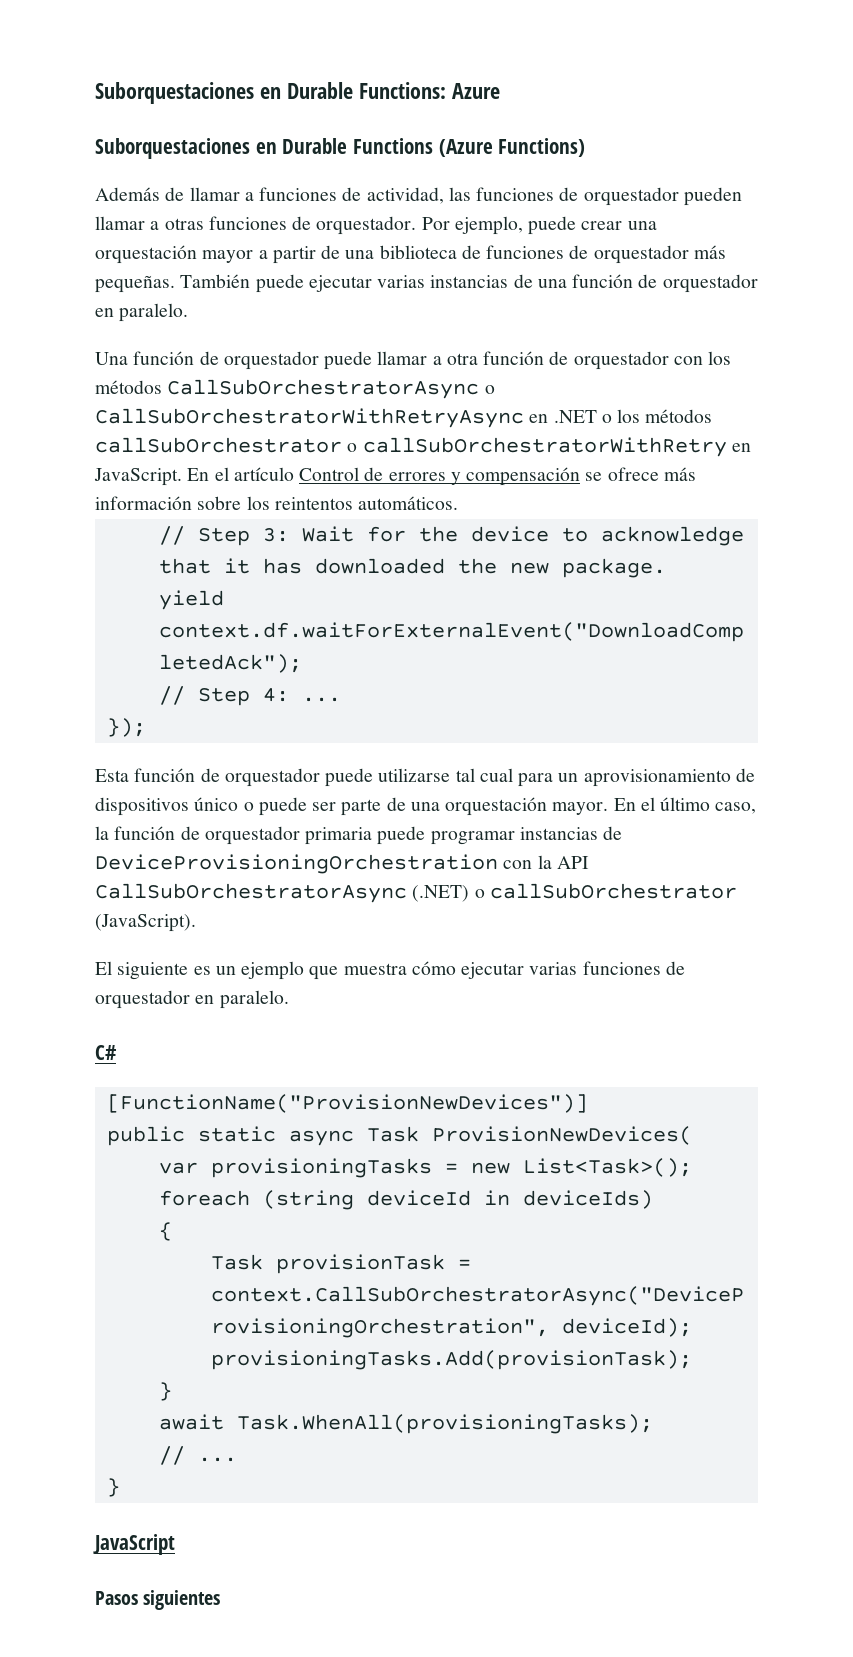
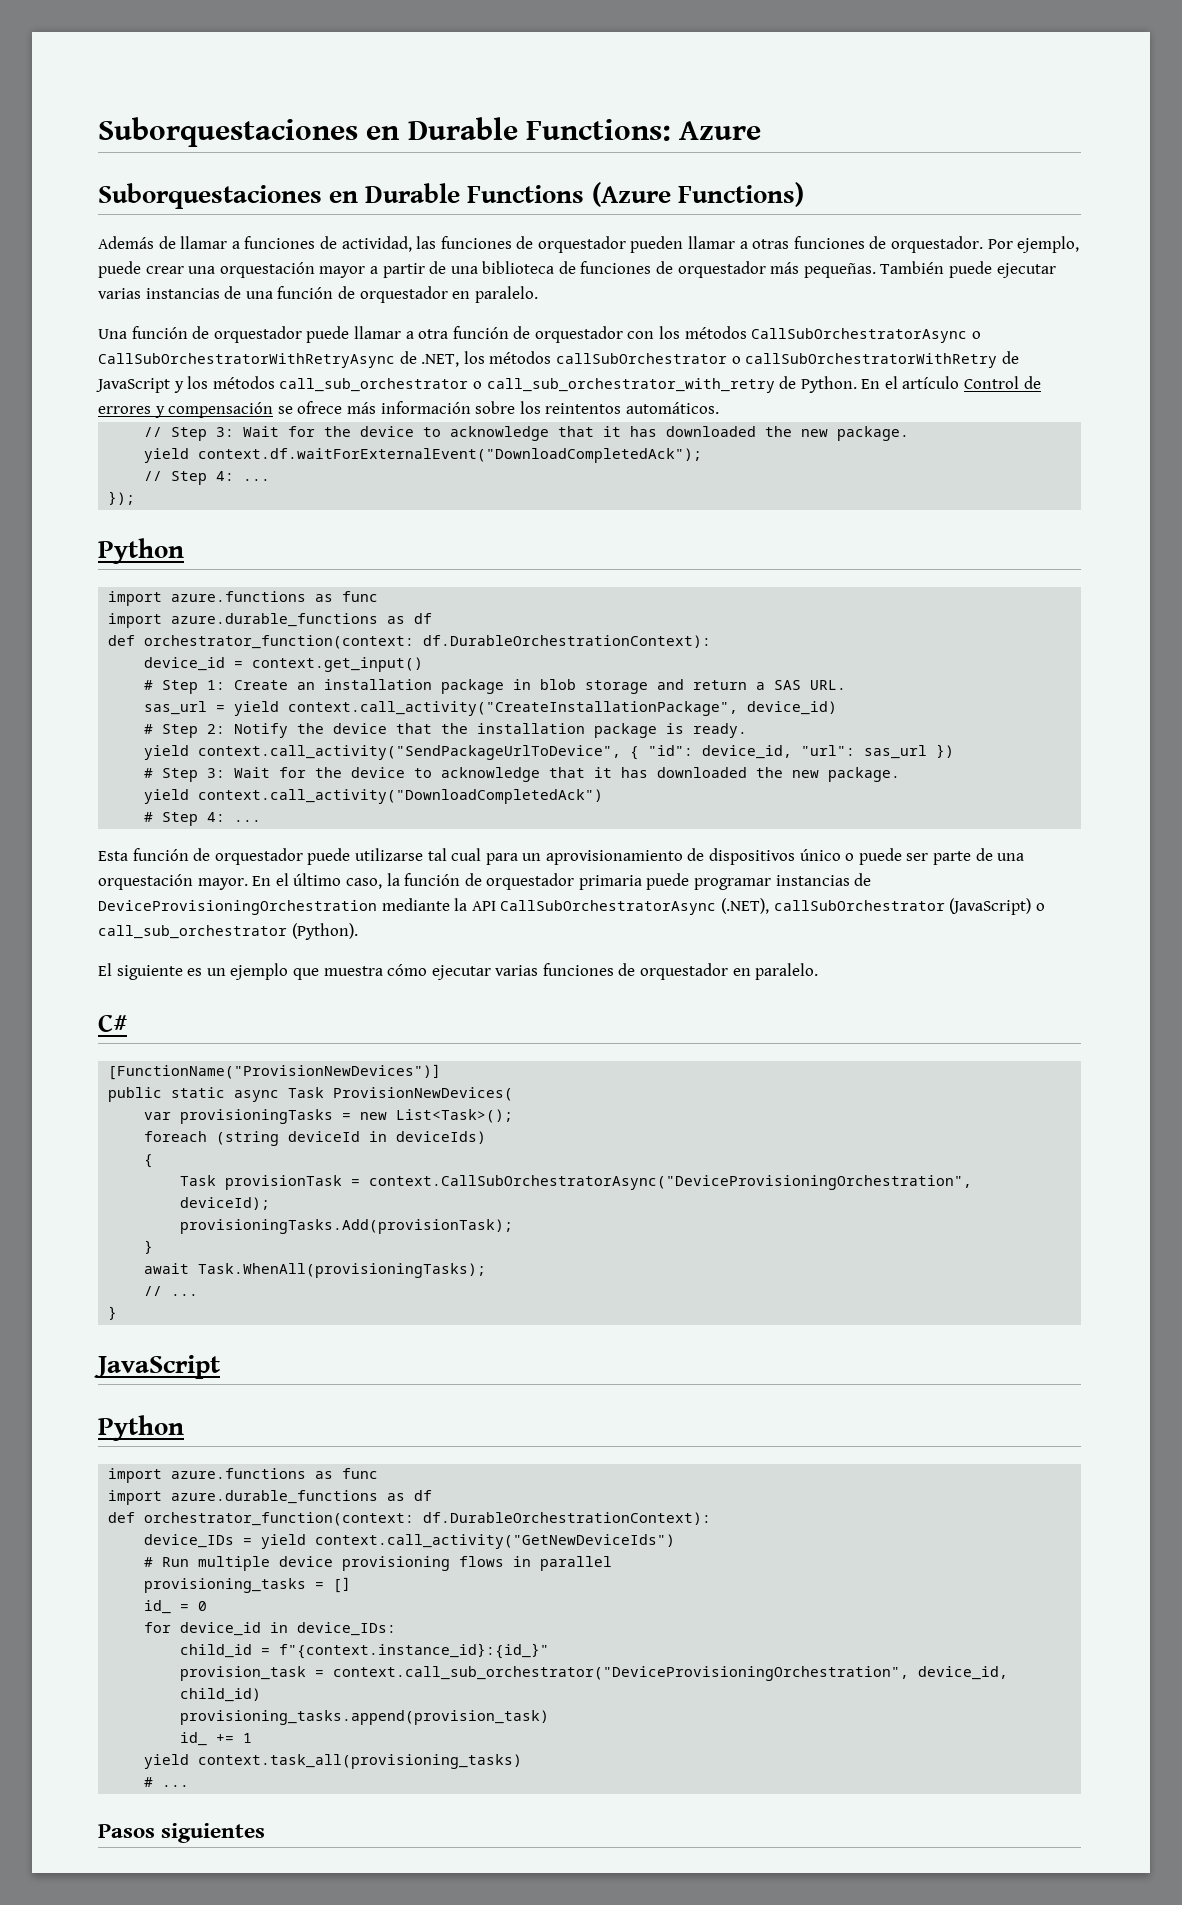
[529,410,612,423] en .NET o -> [399,351,460,367] de .NET,
[731,443,751,452] [94,468,182,486] en JavaScript. -> [1001,351,1019,364] [96,376,857,393] de JavaScript y los métodos call_sub_orchestrator o call_sub_orchestrator_with_retry de Python.
(146, 727) none -> [98,538,184,564] [108,591,379,606] [108,613,433,628] [108,635,712,649] [144,657,424,672] [144,679,847,694] [144,701,838,716] [144,723,748,738] [144,744,955,760] [144,767,901,782] [144,789,604,804] [144,812,262,826] // Python // import azure.functions as func // import azure.durable_functions as df // def orchestrator_function(context: df.DurableOrchestrationContext): // device_id = context.get_input() // # Step 1: Create an installation package in blob storage and return a SAS URL. // sas_url = yield context.call_activity("CreateInstallationPackage", device_id) // # Step 2: Notify the device that the installation package is ready. // yield context.call_activity("SendPackageUrlToDevice", { "id": device_id, "url": sas_url }) // # Step 3: Wait for the device to acknowledge that it has downloaded the new package. // yield context.call_activity("DownloadCompletedAck") // # Step 4: ...
[503,860,533,869] con -> [381,898,450,911] mediante
[412,883,737,902] [95,914,196,932] (.NET) o callSubOrchestrator (JavaScript). -> [720,898,1045,915] [98,923,358,940] (.NET), callSubOrchestrator (JavaScript) o call_sub_orchestrator (Python).
(175, 1544) none -> [98,1415,184,1441] [108,1468,379,1483] [108,1490,433,1505] [108,1512,712,1526] [144,1534,676,1549] [144,1556,613,1571] [144,1577,352,1593] [144,1600,208,1614] [144,1622,397,1636] [180,1643,550,1659] [180,1666,1009,1681] [180,1688,262,1702] [180,1710,550,1725] [180,1732,253,1746] [144,1754,523,1769] [144,1777,190,1787] // Python // import azure.functions as func // import azure.durable_functions as df // def orchestrator_function(context: df.DurableOrchestrationContext): // device_IDs = yield context.call_activity("GetNewDeviceIds") // # Run multiple device provisioning flows in parallel // provisioning_tasks = [] // id_ = 0 // for device_id in device_IDs: // child_id = f"{context.instance_id}:{id_}" // provision_task = context.call_sub_orchestrator("DeviceProvisioningOrchestration", device_id, child_id) // provisioning_tasks.append(provision_task) // id_ += 1 // yield context.task_all(provisioning_tasks) // # ...

